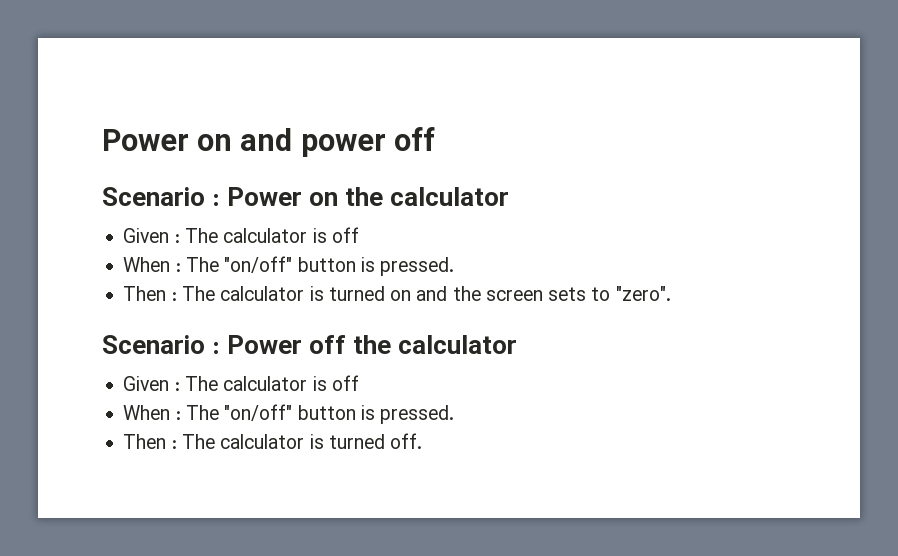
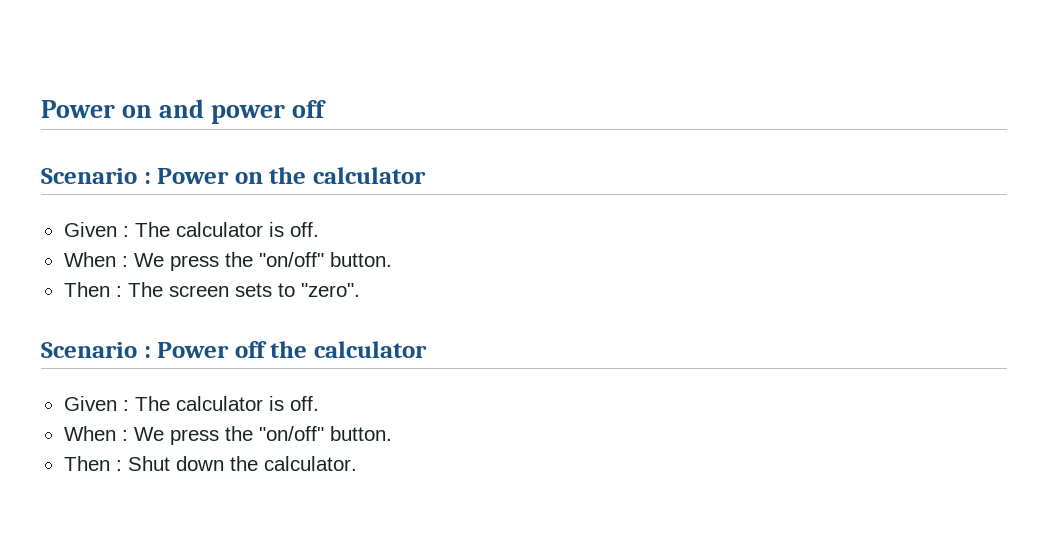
[331,227,359,243] [123,256,455,276] [123,286,481,301] off // When : The "on/off" button is pressed. // Then : The calculator is turned on and the -> [289,222,319,237] [63,252,392,271] [63,282,163,297] off. // When : We press the "on/off" button. // Then : The
[331,375,359,391] [123,404,455,424] [123,433,423,449] off // When : The "on/off" button is pressed. // Then : The calculator is turned off. -> [289,396,319,411] [63,426,392,445] [63,456,357,471] off. // When : We press the "on/off" button. // Then : Shut down the calculator.

